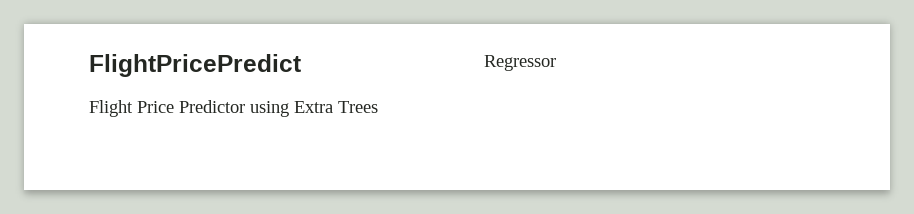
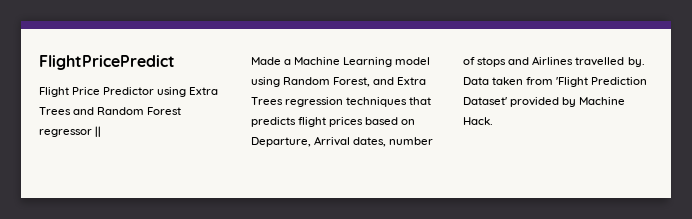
[484,55,556,71] Regressor -> [73,107,182,115] [39,126,102,137] [251,57,431,67] [251,77,427,87] [251,97,432,107] [251,117,416,127] [251,136,434,147] [463,56,645,67] [463,77,648,87] [463,97,626,107] [463,117,493,125] and Random Forest regressor || // Made a Machine Learning model using Random Forest, and Extra Trees regression techniques that predicts flight prices based on Departure, Arrival dates, number of stops and Airlines travelled by. Data taken from 'Flight Prediction Dataset' provided by Machine Hack.

